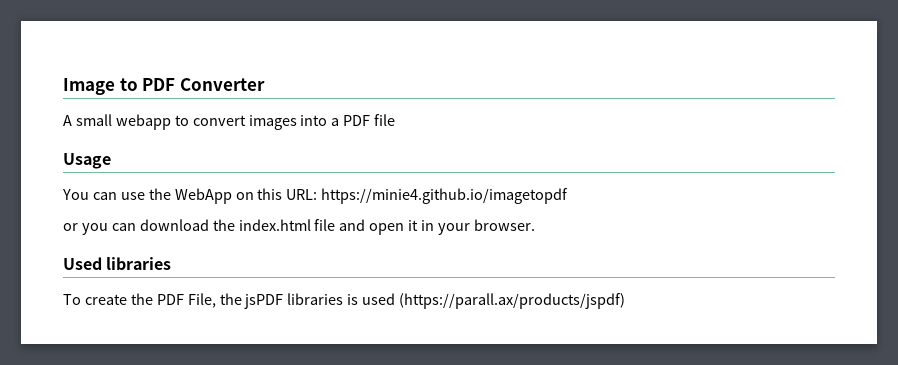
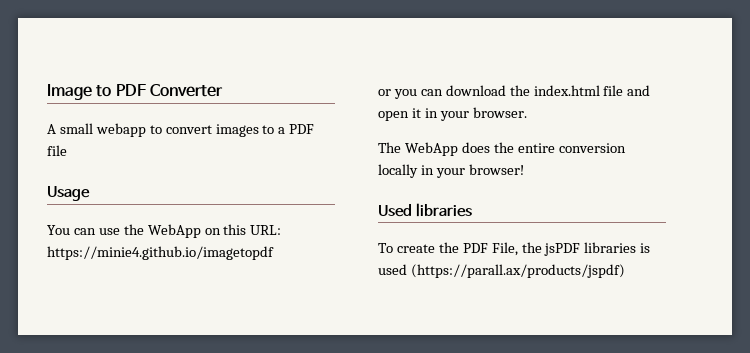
[300,115,328,126] into -> [262,125,275,134] to
(535, 225) none -> [378,142,626,156] [378,164,524,178] // The WebApp does the entire conversion locally in your browser!

